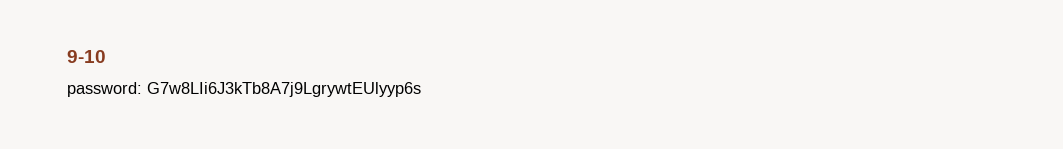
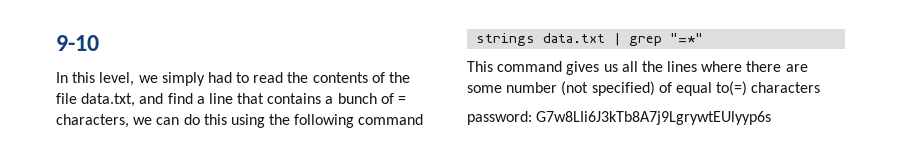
(106, 56) none -> [56,72,411,86] [56,93,407,107] [56,114,424,128] [476,33,704,46] [467,61,808,75] [467,81,821,96] // In this level, we simply had to read the contents of the file data.txt, and find a line that contains a bunch of = characters, we can do this using the following command // strings data.txt | grep "=*" // This command gives us all the lines where there are some number (not specified) of equal to(=) characters

